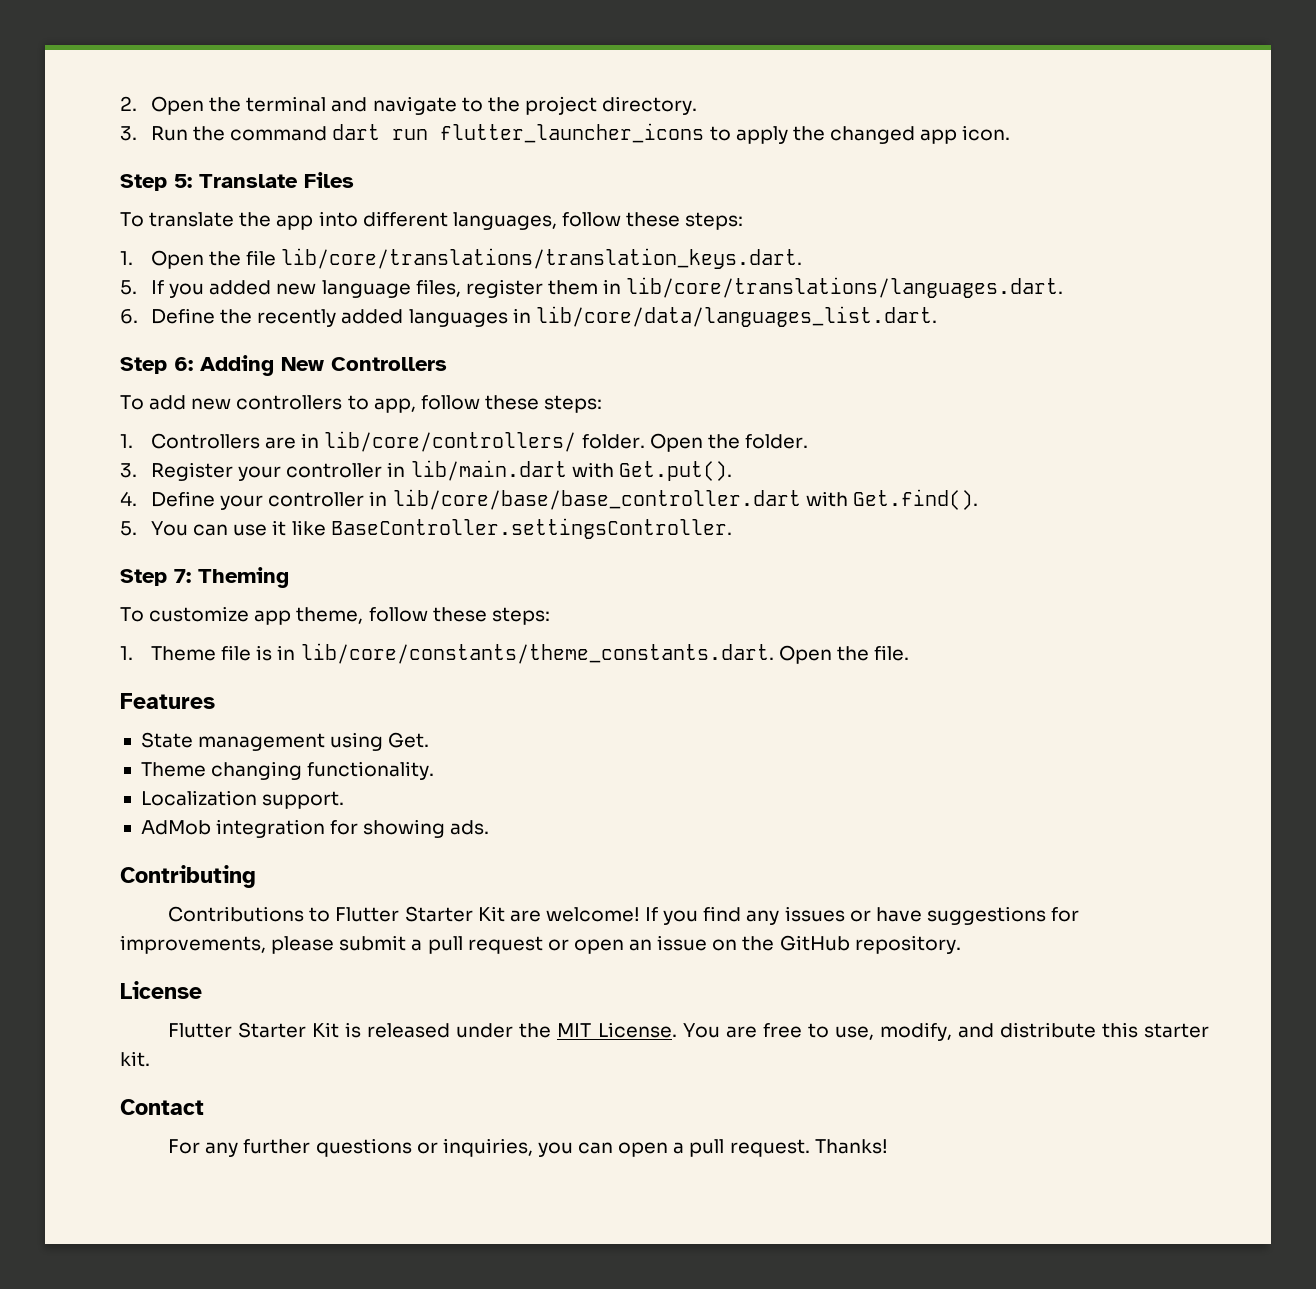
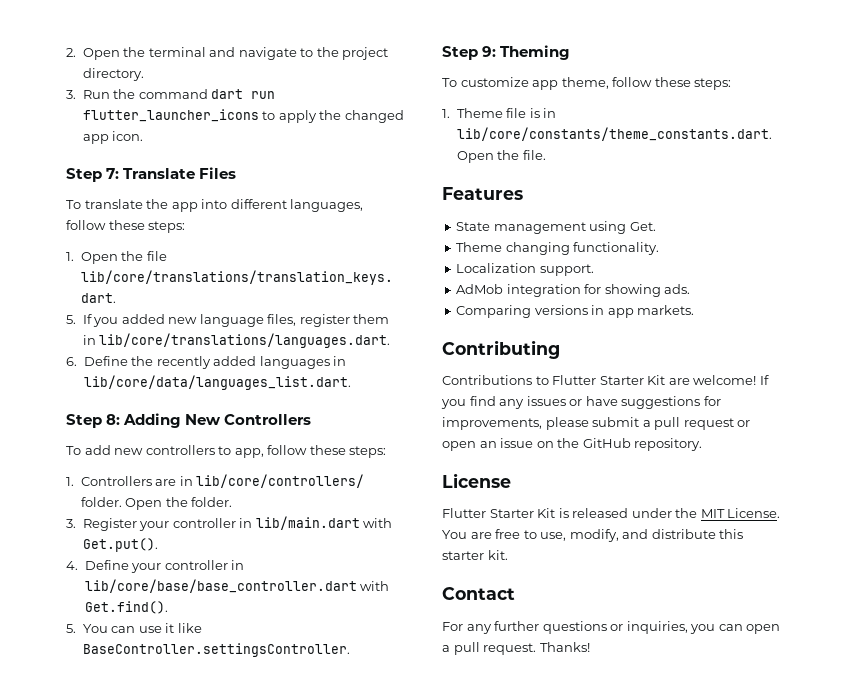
[174,174,192,188] 5: -> [106,168,120,179] 7:
[174,357,193,371] 6: -> [106,414,121,425] 8:
[174,569,191,583] 7: -> [482,46,497,57] 9:
(490, 827) none -> [456,305,695,318] // Comparing versions in app markets.

